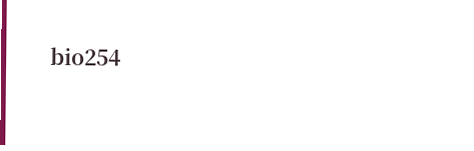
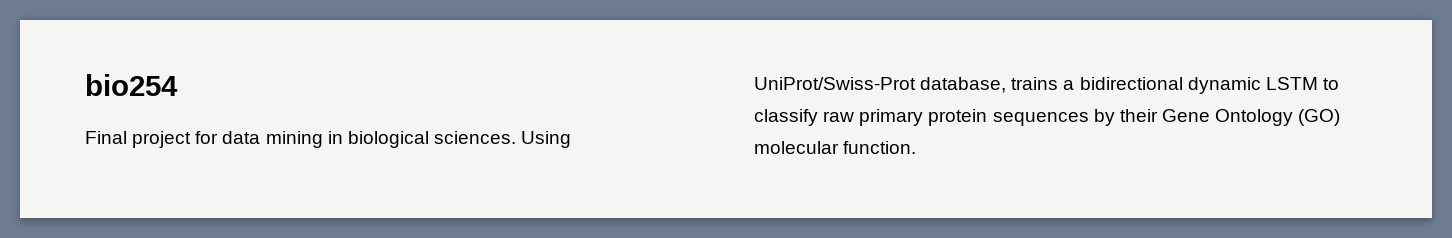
(121, 56) none -> [85,131,572,148] [754,77,1339,94] [754,109,1341,126] [754,141,917,154] // Final project for data mining in biological sciences. Using UniProt/Swiss-Prot database, trains a bidirectional dynamic LSTM to classify raw primary protein sequences by their Gene Ontology (GO) molecular function.

